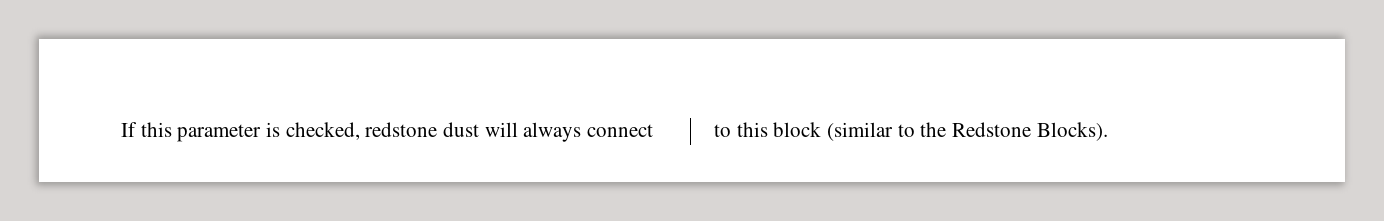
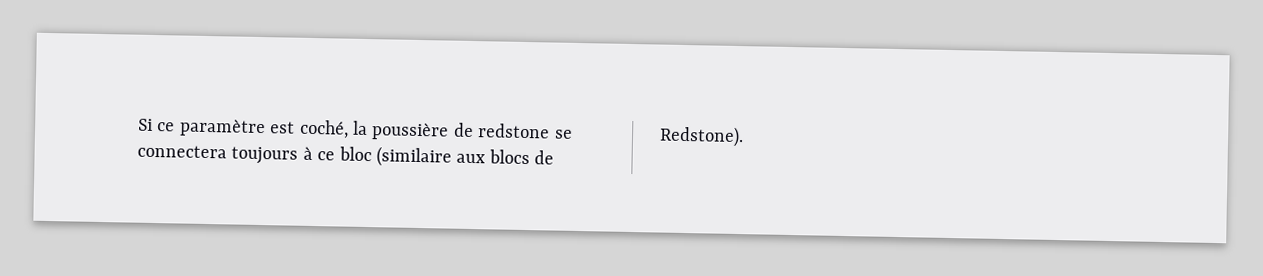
[121,122,1108,142] If this parameter is checked, redstone dust will always connect to this block (similar to the Redstone Blocks). -> [138,118,573,141] [137,144,555,168] [659,125,744,148] Si ce paramètre est coché, la poussière de redstone se connectera toujours à ce bloc (similaire aux blocs de Redstone).

